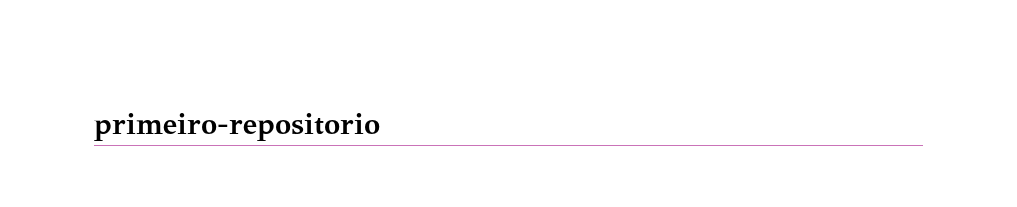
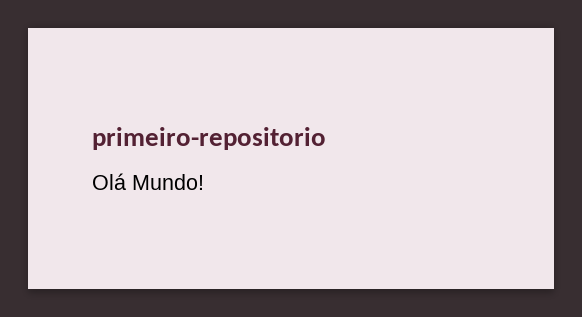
(380, 127) none -> [92,173,204,190] // Olá Mundo!

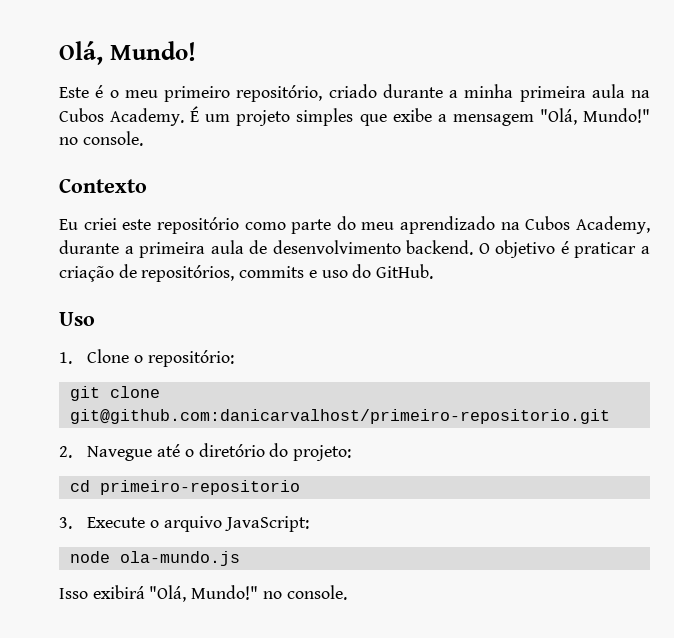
[92,127,326,150] [92,173,204,190] primeiro-repositorio // Olá Mundo! -> [59,41,196,65] [59,84,650,102] [59,106,650,126] [59,131,143,146] [59,178,147,193] [59,216,650,234] [59,240,650,258] [59,264,434,282] [59,312,95,326] [59,349,234,367] [69,386,160,401] [69,409,610,424] [59,443,351,461] [69,480,300,495] [59,516,309,532] [69,551,240,566] [59,585,347,602] Olá, Mundo! // Este é o meu primeiro repositório, criado durante a minha primeira aula na Cubos Academy. É um projeto simples que exibe a mensagem "Olá, Mundo!" no console. // Contexto // Eu criei este repositório como parte do meu aprendizado na Cubos Academy, durante a primeira aula de desenvolvimento backend. O objetivo é praticar a criação de repositórios, commits e uso do GitHub. // Uso // 1. Clone o repositório: // git clone git@github.com:danicarvalhost/primeiro-repositorio.git // 2. Navegue até o diretório do projeto: // cd primeiro-repositorio // 3. Execute o arquivo JavaScript: // node ola-mundo.js // Isso exibirá "Olá, Mundo!" no console.

